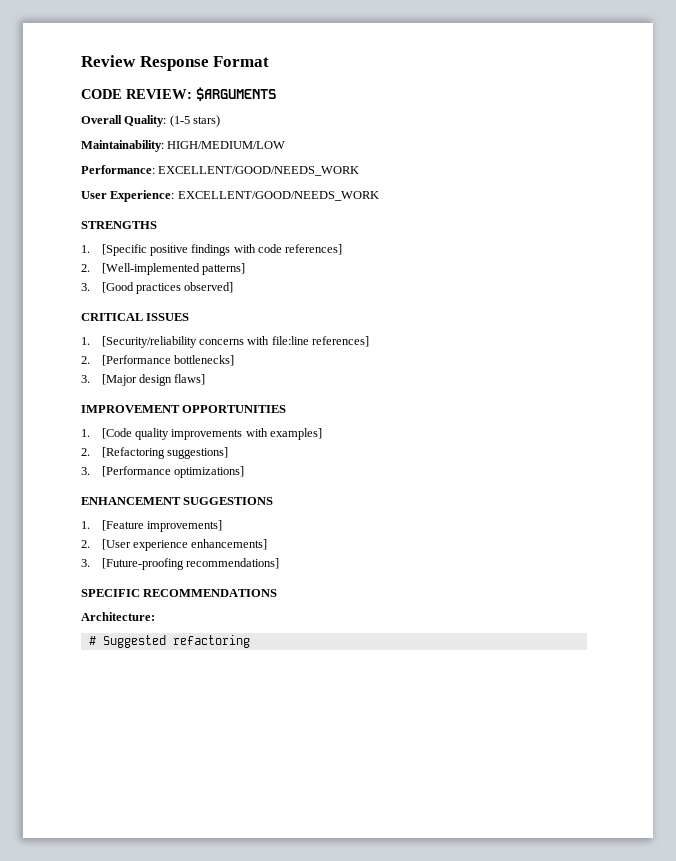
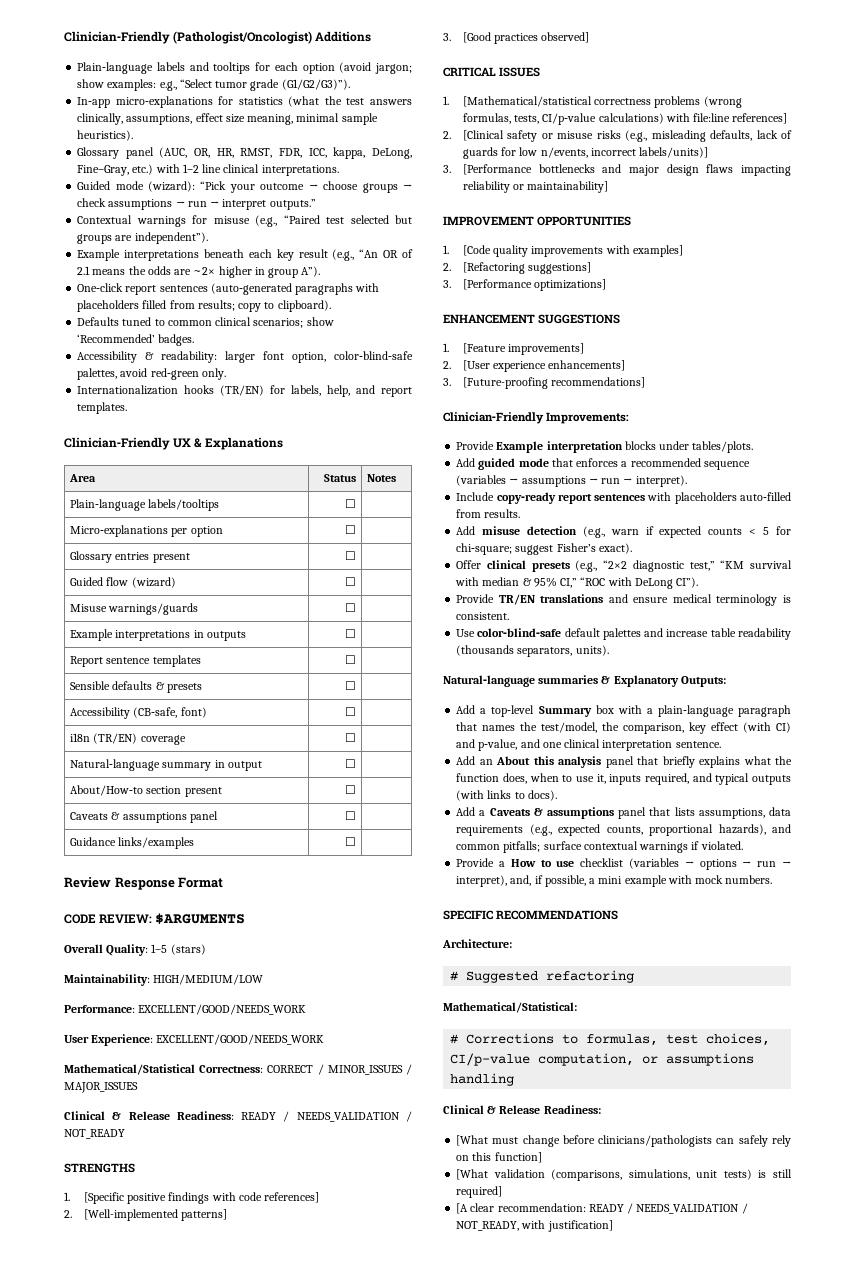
(81, 61) none -> [64,31,372,44] [77,62,412,74] [77,79,350,91] [77,96,412,108] [77,113,378,125] [77,130,134,141] [77,147,412,159] [77,164,339,176] [77,181,412,193] [77,198,316,210] [77,215,413,227] [77,232,208,244] [77,249,414,261] [77,266,321,278] [77,283,380,295] [77,300,331,312] [77,317,334,328] [77,334,195,346] [77,351,413,363] [77,368,226,380] [77,385,413,397] [77,402,128,414] [64,437,283,450] [69,474,97,482] [323,474,356,482] [367,474,397,482] [70,499,220,511] [344,499,356,508] [70,525,223,537] [344,525,356,534] [70,551,190,563] [344,551,356,560] [70,577,176,588] [344,577,356,586] [70,603,199,615] [344,603,356,612] [70,629,246,641] [344,629,356,638] [70,655,201,667] [344,655,356,664] [70,681,202,693] [344,681,356,690] [70,707,207,719] [344,707,356,716] [70,733,186,745] [344,733,356,742] [70,759,262,771] [344,759,356,768] [70,785,222,797] [344,785,356,794] [70,811,218,823] [344,811,356,820] [70,837,195,849] [344,837,356,846] Clinician‑Friendly (Pathologist/Oncologist) Additions // Plain‑language labels and tooltips for each option (avoid jargon; show examples: e.g., “Select tumor grade (G1/G2/G3)”). // In‑app micro‑explanations for statistics (what the test answers clinically, assumptions, effect size meaning, minimal sample heuristics). // Glossary panel (AUC, OR, HR, RMST, FDR, ICC, kappa, DeLong, Fine–Gray, etc.) with 1–2 line clinical interpretations. // Guided mode (wizard): “Pick your outcome → choose groups → check assumptions → run → interpret outputs.” // Contextual warnings for misuse (e.g., “Paired test selected but groups are independent”). // Example interpretations beneath each key result (e.g., “An OR of 2.1 means the odds are ~2× higher in group A”). // One‑click report sentences (auto‑generated paragraphs with placeholders filled from results; copy to clipboard). // Defaults tuned to common clinical scenarios; show ‘Recommended’ badges. // Accessibility & readability: larger font option, color‑blind‑safe palettes, avoid red‑green only. // Internationalization hooks (TR/EN) for labels, help, and report templates. // Clinician‑Friendly UX & Explanations // Area | Status | Notes // Plain‑language labels/tooltips | ☐ | // Micro‑explanations per option | ☐ | // Glossary entries present | ☐ | // Guided flow (wizard) | ☐ | // Misuse warnings/guards | ☐ | // Example interpretations in outputs | ☐ | // Report sentence templates | ☐ | // Sensible defaults & presets | ☐ | // Accessibility (CB‑safe, font) | ☐ | // i18n (TR/EN) coverage | ☐ | // Natural‑language summary in output | ☐ | // About/How‑to section present | ☐ | // Caveats & assumptions panel | ☐ | // Guidance links/examples | ☐ | //
[169,115,221,127] (1-5 stars) -> [151,944,206,955] 1–5 (stars)
(379, 196) none -> [64,1064,412,1075] [64,1082,138,1093] [64,1111,412,1122] [64,1129,125,1139] // Mathematical/Statistical Correctness: CORRECT / MINOR_ISSUES / MAJOR_ISSUES // Clinical & Release Readiness: READY / NEEDS_VALIDATION / NOT_READY
[101,336,370,348] [81,355,234,366] [81,374,206,386] [Security/reliability concerns with file:line references] // 2. [Performance bottlenecks] // 3. [Major design flaws] -> [462,96,742,108] [462,113,788,125] [443,130,792,142] [462,147,709,159] [443,164,791,176] [462,181,609,193] [Mathematical/statistical correctness problems (wrong formulas, tests, CI/p‑value calculations) with file:line references] // 2. [Clinical safety or misuse risks (e.g., misleading defaults, lack of guards for low n/events, incorrect labels/units)] // 3. [Performance bottlenecks and major design flaws impacting reliability or maintainability]
(279, 563) none -> [443,412,630,424] [456,441,754,453] [456,458,750,470] [456,475,687,487] [456,492,791,504] [456,509,521,518] [456,526,791,538] [456,543,632,555] [456,560,792,572] [455,577,699,589] [456,594,791,606] [456,612,510,620] [456,628,791,640] [456,645,609,657] [443,675,726,687] [456,705,791,717] [456,722,791,734] [456,739,721,751] [456,756,792,768] [456,773,791,785] [456,790,557,801] [456,807,791,819] [456,824,791,836] [456,841,743,853] [456,858,791,870] [456,875,773,887] // Clinician‑Friendly Improvements: // Provide Example interpretation blocks under tables/plots. // Add guided mode that enforces a recommended sequence (variables → assumptions → run → interpret). // Include copy‑ready report sentences with placeholders auto‑filled from results. // Add misuse detection (e.g., warn if expected counts < 5 for chi‑square; suggest Fisher’s exact). // Offer clinical presets (e.g., “2×2 diagnostic test,” “KM survival with median & 95% CI,” “ROC with DeLong CI”). // Provide TR/EN translations and ensure medical terminology is consistent. // Use color‑blind‑safe default palettes and increase table readability (thousands separators, units). // Natural‑language summaries & Explanatory Outputs: // Add a top‑level Summary box with a plain‑language paragraph that names the test/model, the comparison, key effect (with CI) and p‑value, and one clinical interpretation sentence. // Add an About this analysis panel that briefly explains what the function does, when to use it, inputs required, and typical outputs (with links to docs). // Add a Caveats & assumptions panel that lists assumptions, data requirements (e.g., expected counts, proportional hazards), and common pitfalls; surface contextual warnings if violated. // Provide a How to use checklist (variables → options → run → interpret), and, if possible, a mini example with mock numbers.
(250, 641) none -> [443,1002,577,1013] [450,1033,771,1046] [450,1053,755,1066] [450,1073,515,1086] [443,1105,601,1114] [456,1135,791,1147] [456,1152,542,1163] [456,1169,792,1181] [456,1186,503,1198] [456,1203,748,1214] [456,1220,613,1232] // Mathematical/Statistical: // # Corrections to formulas, test choices, CI/p-value computation, or assumptions handling // Clinical & Release Readiness: // [What must change before clinicians/pathologists can safely rely on this function] // [What validation (comparisons, simulations, unit tests) is still required] // [A clear recommendation: READY / NEEDS_VALIDATION / NOT_READY, with justification]

